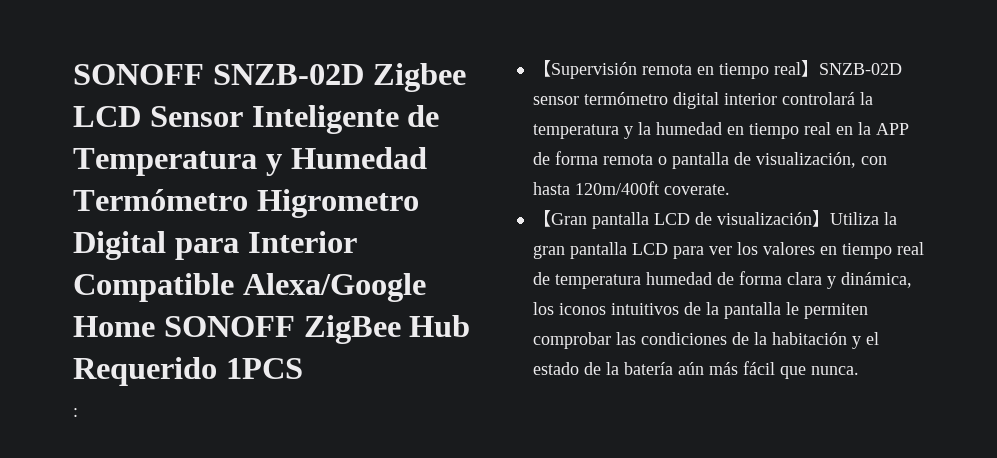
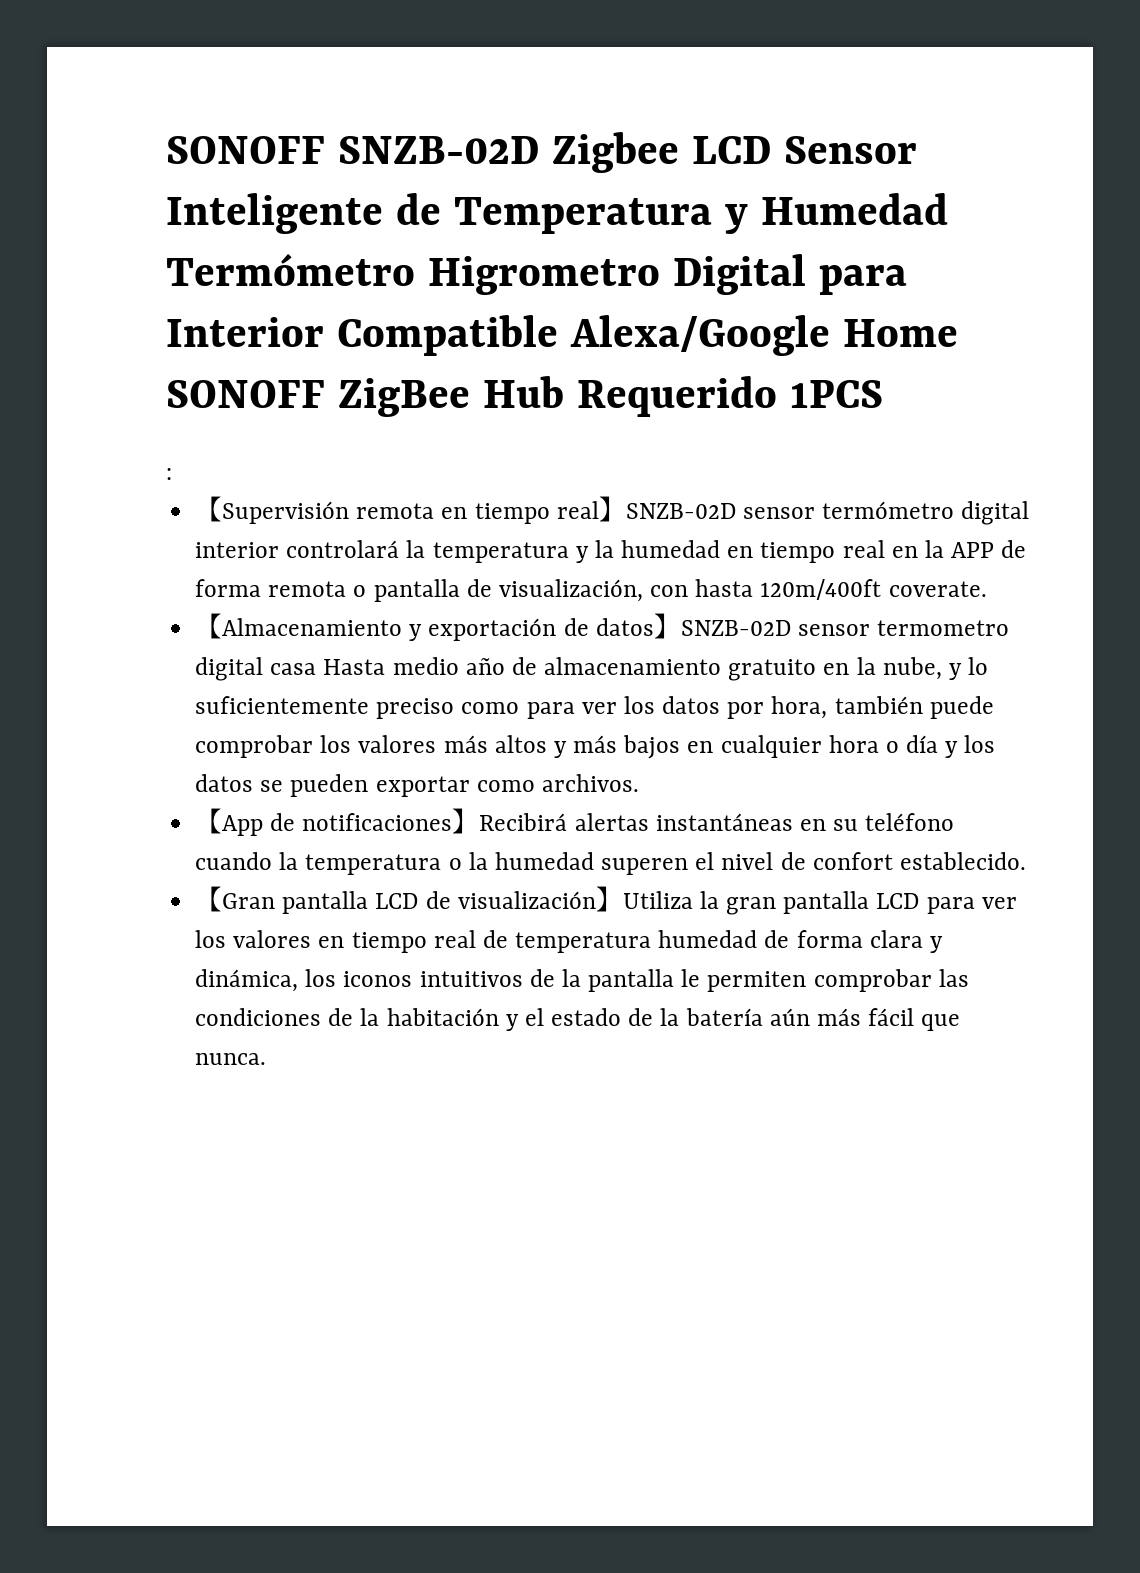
(730, 189) none -> [195,613,1010,641] [195,657,989,681] [195,696,994,719] [195,735,996,759] [195,774,639,797] [195,808,955,836] [195,852,1026,875] // 【Almacenamiento y exportación de datos】SNZB-02D sensor termometro digital casa Hasta medio año de almacenamiento gratuito en la nube, y lo suficientemente preciso como para ver los datos por hora, también puede comprobar los valores más altos y más bajos en cualquier hora o día y los datos se pueden exportar como archivos. // 【App de notificaciones】Recibirá alertas instantáneas en su teléfono cuando la temperatura o la humedad superen el nivel de confort establecido.

